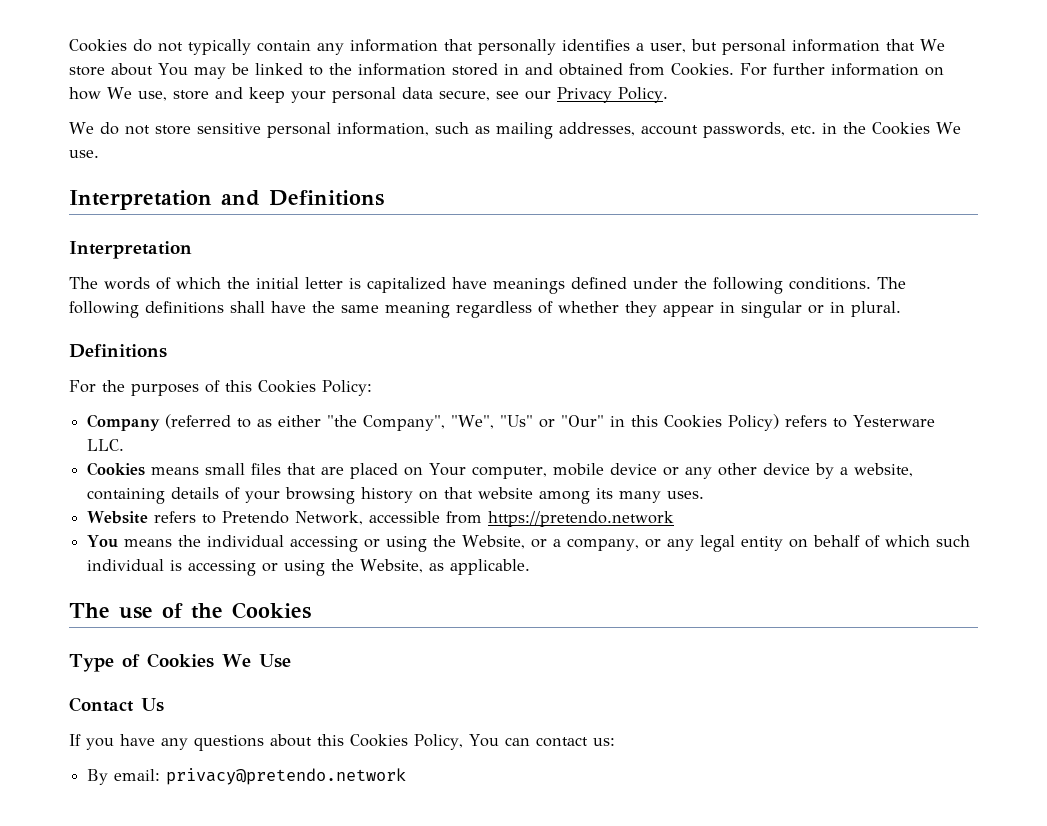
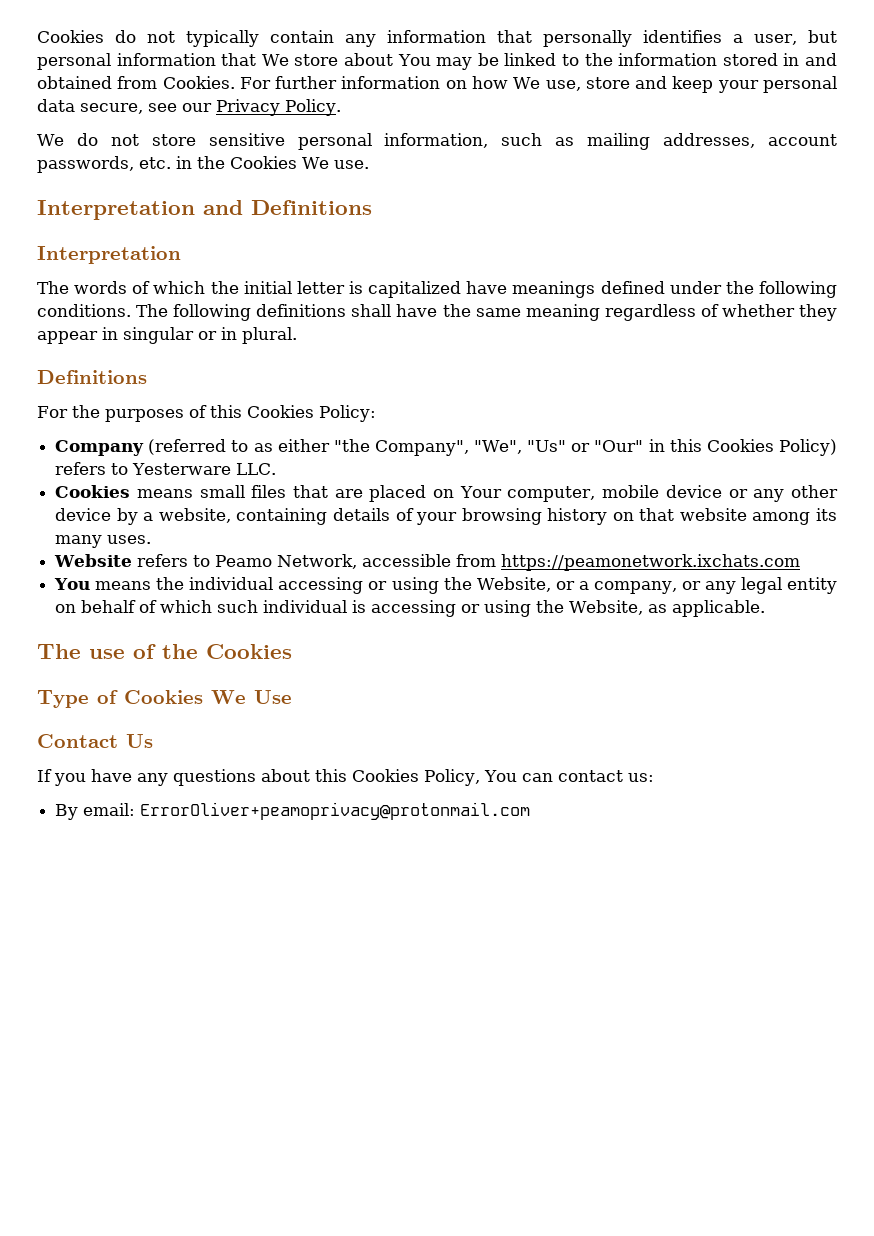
[222,511,290,524] Pretendo -> [215,555,273,567] Peamo
[488,511,675,527] https://pretendo.network -> [501,554,801,571] https://peamonetwork.ixchats.com
[166,768,407,785] privacy@pretendo.network -> [140,802,531,820] ErrorOliver+peamoprivacy@protonmail.com

